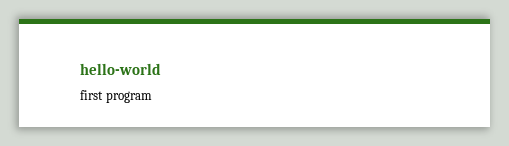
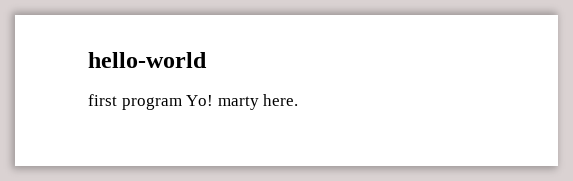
(152, 97) none -> [186,94,299,110] Yo! marty here.

